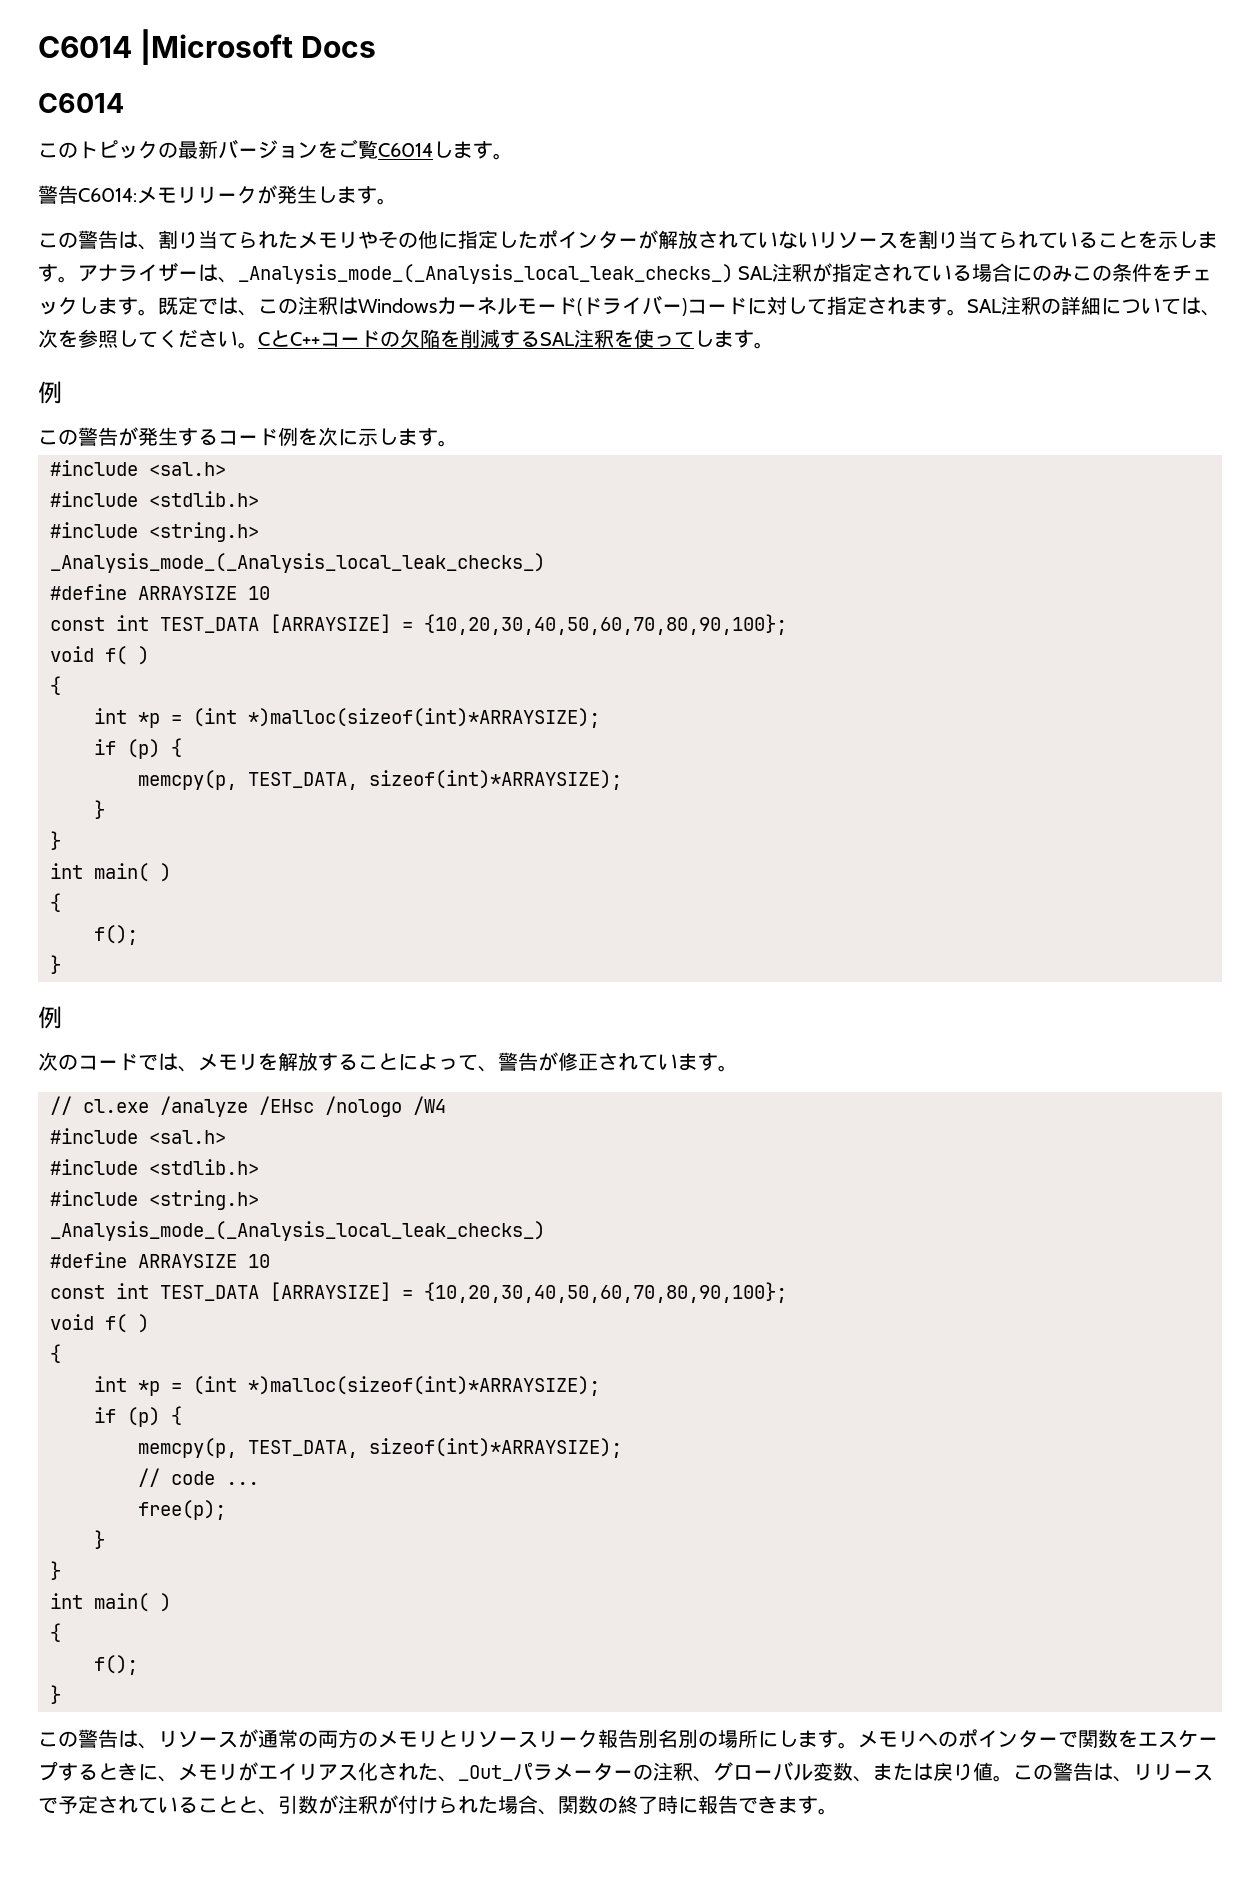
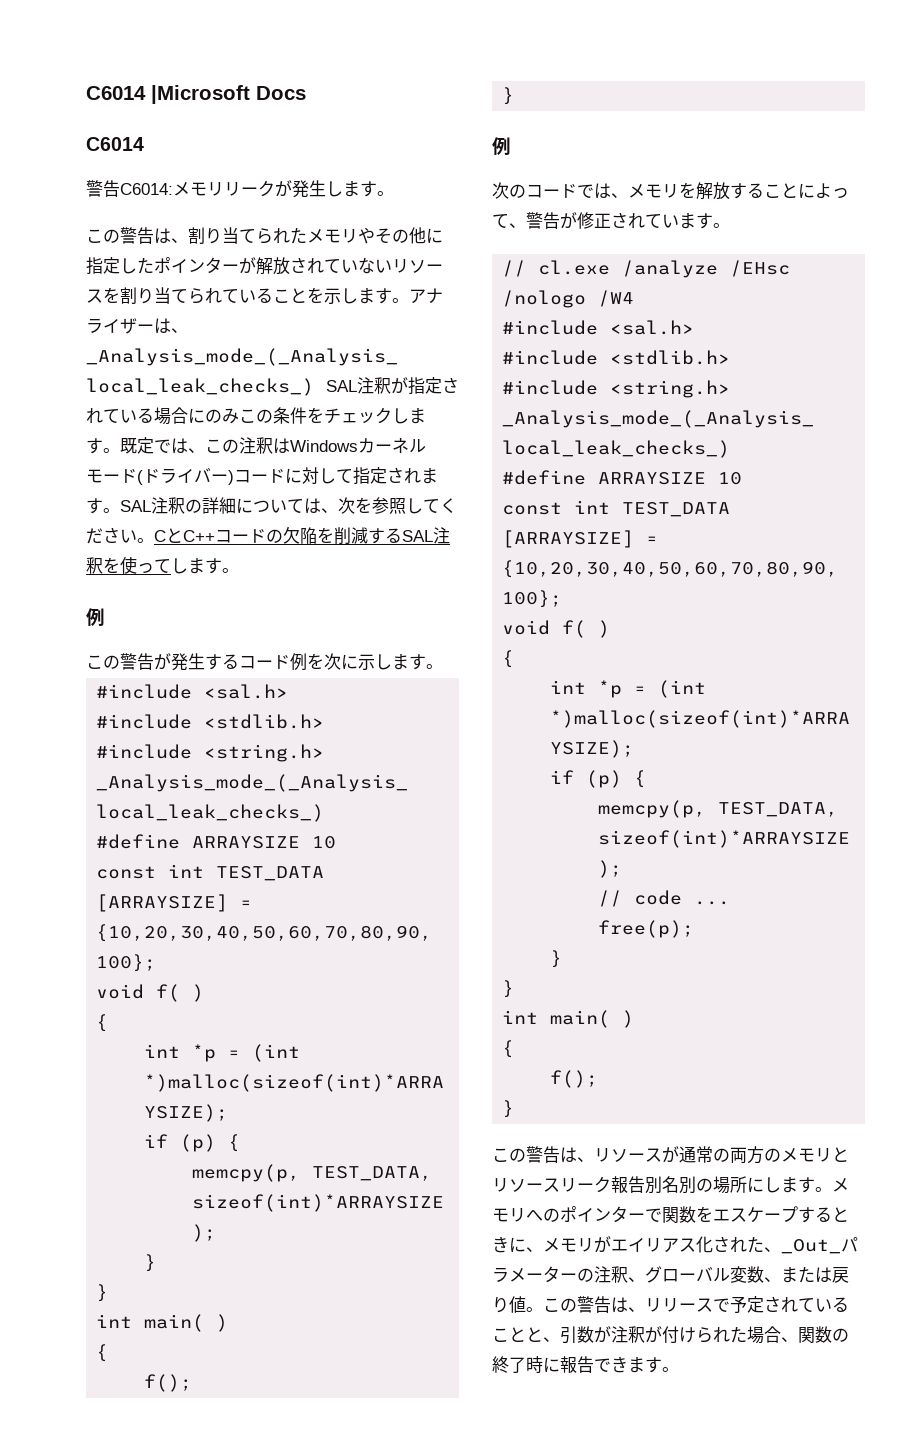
[38,139,513,160] // このトピックの最新バージョンをご覧C6014します。 -> (144, 144) none

